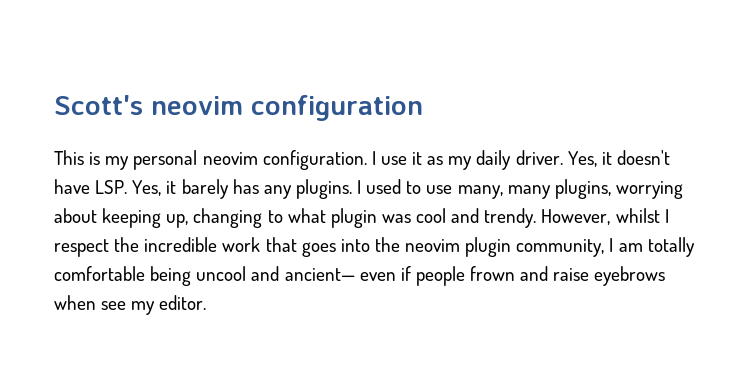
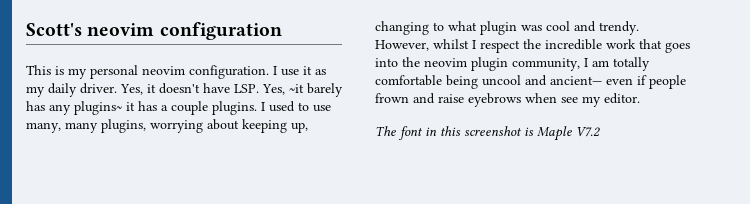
[166,181,177,194] it -> [289,84,304,93] ~it
(292, 192) none -> [74,101,208,115] plugins~ it has a couple
(207, 302) none -> [375,126,601,141] // The font in this screenshot is Maple V7.2

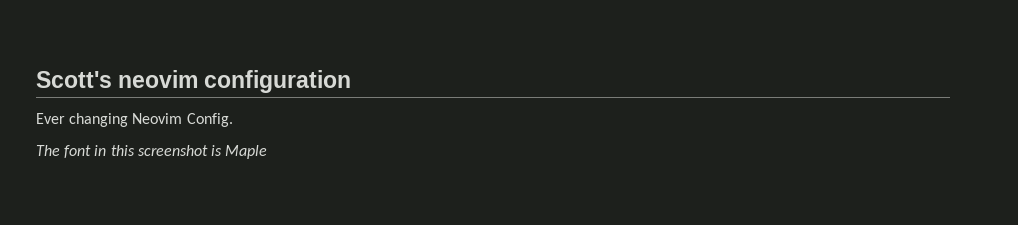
[26,65,326,79] [26,83,343,97] [26,101,331,115] [26,119,308,133] [375,21,639,35] [375,39,690,53] [375,57,650,71] [375,75,686,89] [375,93,640,107] This is my personal neovim configuration. I use it as my daily driver. Yes, it doesn't have LSP. Yes, ~it barely has any plugins~ it has a couple plugins. I used to use many, many plugins, worrying about keeping up, changing to what plugin was cool and trendy. However, whilst I respect the incredible work that goes into the neovim plugin community, I am totally comfortable being uncool and ancient— even if people frown and raise eyebrows when see my editor. -> [36,113,233,127] Ever changing Neovim Config.
[576,127,601,137] V7.2 -> (268, 152) none

